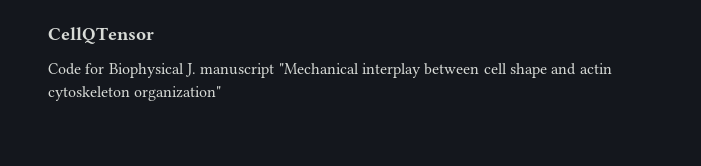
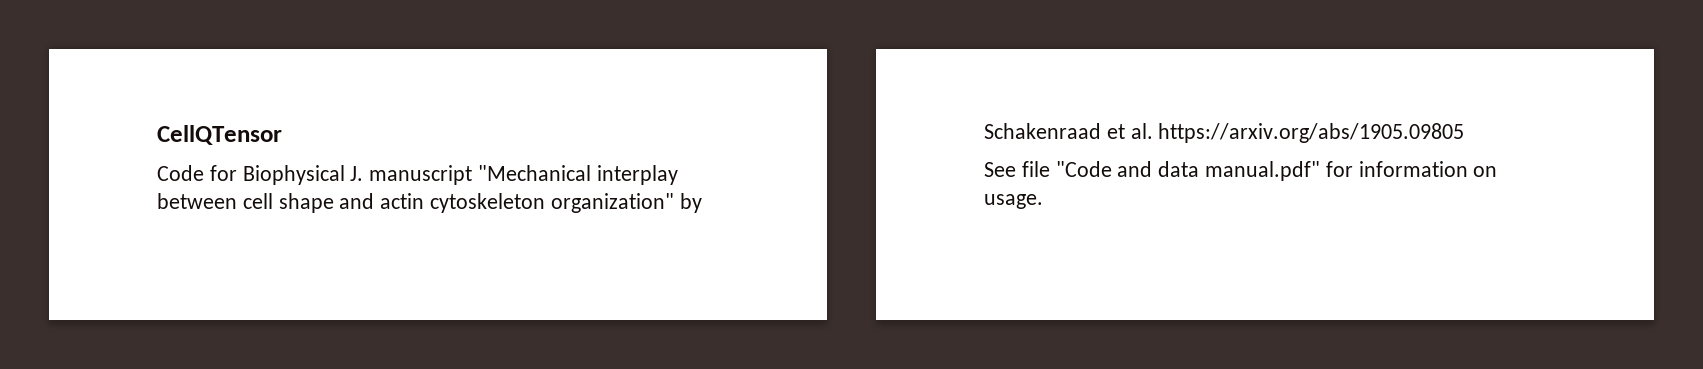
(222, 93) none -> [679,193,702,213] [984,123,1465,143] [984,161,1498,181] [984,194,1043,209] by Schakenraad et al. https://arxiv.org/abs/1905.09805 // See file "Code and data manual.pdf" for information on usage.

